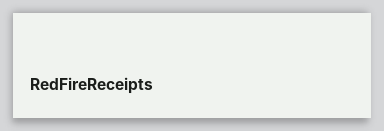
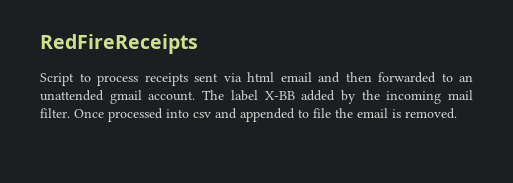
(153, 85) none -> [40,72,473,86] [40,90,473,104] [40,108,457,122] // Script to process receipts sent via html email and then forwarded to an unattended gmail account. The label X-BB added by the incoming mail filter. Once processed into csv and appended to file the email is removed.

